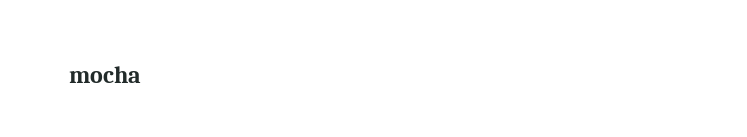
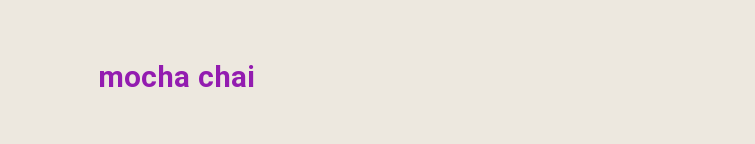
(141, 74) none -> [197,65,255,87] chai

